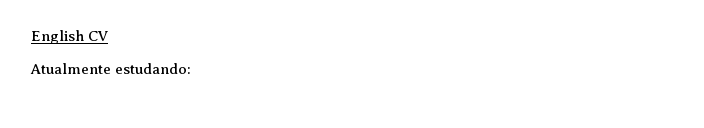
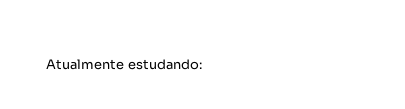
[31,30,109,44] English CV // -> (46, 64) none

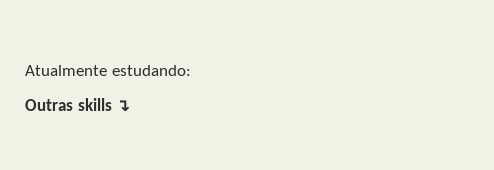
(202, 64) none -> [25,98,131,112] // Outras skills ↴

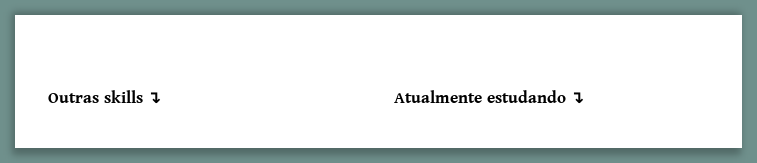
[25,65,191,76] Atualmente estudando: // -> (48, 98) none
(131, 106) none -> [394,90,585,104] // Atualmente estudando ↴

